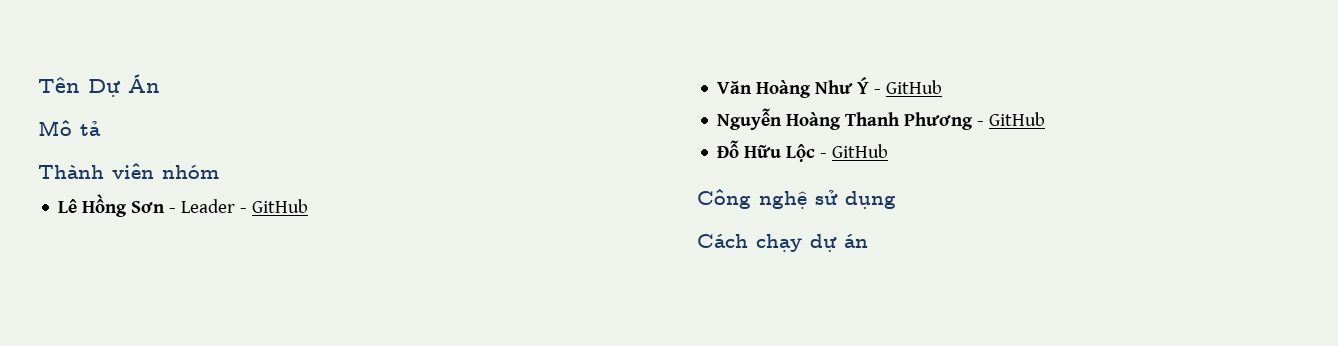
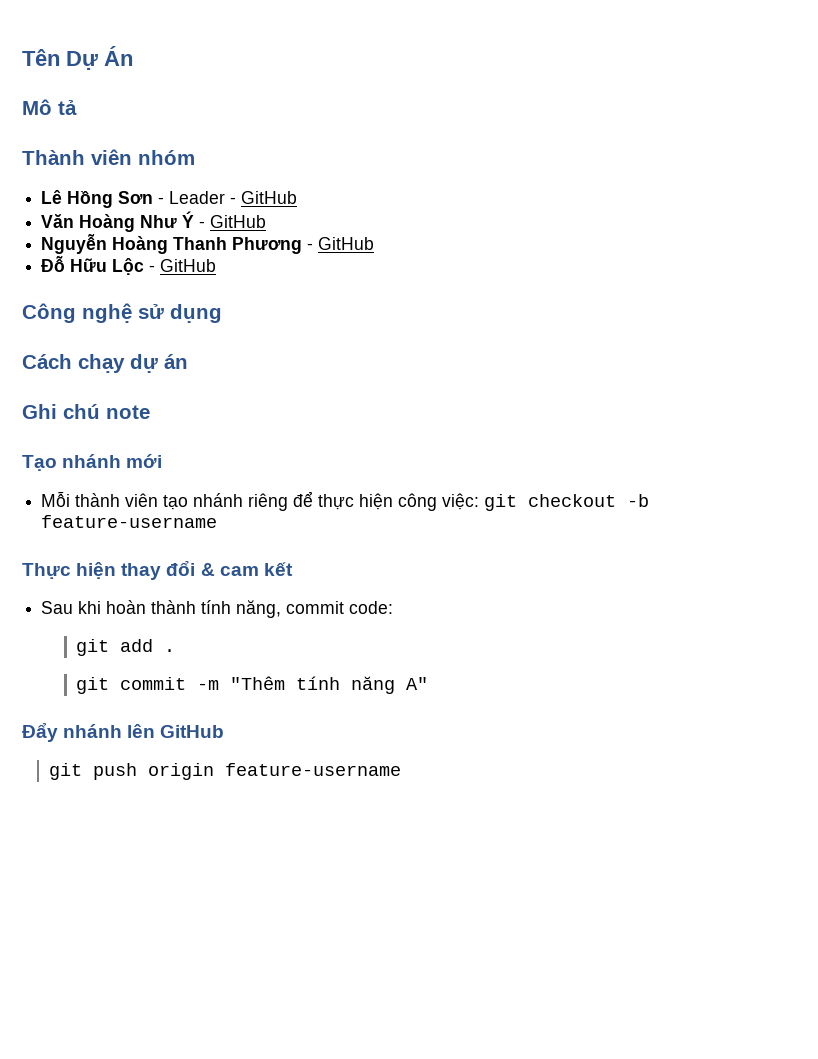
(868, 241) none -> [22,404,150,419] [22,454,163,471] [41,491,650,511] [41,515,218,528] [22,561,293,580] [41,600,394,618] [76,639,176,656] [76,676,429,694] [22,723,225,742] [49,763,402,780] // Ghi chú note // Tạo nhánh mới // Mỗi thành viên tạo nhánh riêng để thực hiện công việc: git checkout -b feature-username // Thực hiện thay đổi & cam kết // Sau khi hoàn thành tính năng, commit code: // git add . // git commit -m "Thêm tính năng A" // Đẩy nhánh lên GitHub // git push origin feature-username

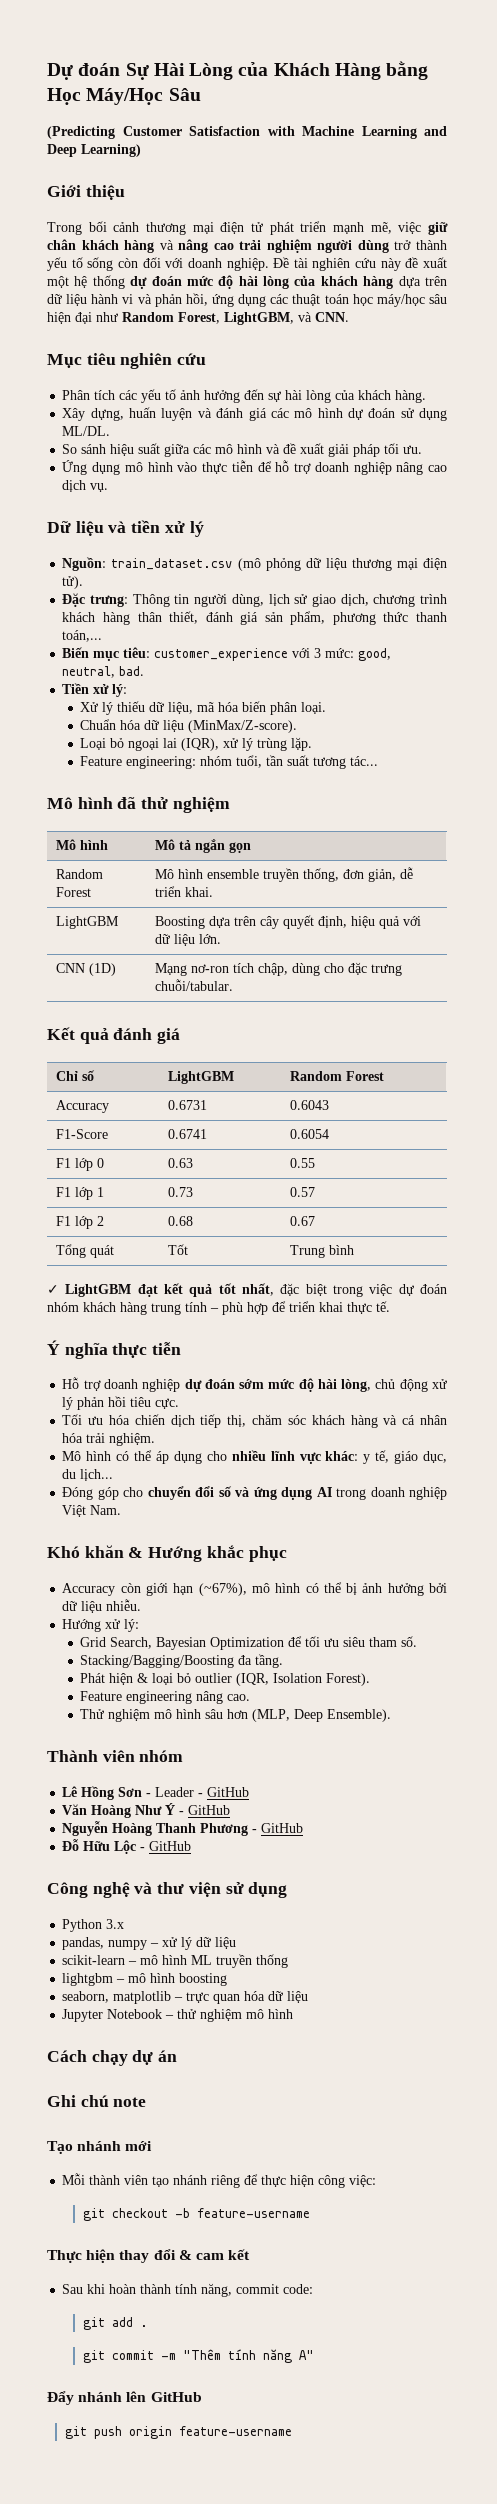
[22,46,133,70] [22,99,77,115] Tên Dự Án // Mô tả -> [47,61,429,80] [47,88,201,105] [47,126,447,139] [47,144,141,157] [47,185,125,200] [47,221,448,235] [47,239,447,253] [47,257,448,271] [47,275,447,289] [47,293,448,307] [47,312,349,325] [47,353,207,369] [62,389,427,403] [62,407,448,421] [62,426,111,436] [62,443,423,457] [62,460,447,475] [62,480,109,492] [47,520,204,537] [62,557,447,571] [62,576,84,589] [62,593,447,607] [62,611,448,625] [62,630,103,642] [62,647,392,661] [62,666,145,678] [62,683,128,697] [80,701,327,715] [80,719,298,733] [80,737,313,751] [80,755,379,769] [47,797,230,813] [55,839,108,850] [154,839,251,853] [55,869,103,879] [55,887,91,897] [154,867,413,882] [154,886,213,897] [55,916,119,929] [154,915,421,929] [154,934,221,946] [55,963,116,976] [154,962,402,976] [154,979,233,991] [47,1027,181,1044] [55,1070,95,1081] [167,1071,234,1084] [289,1071,384,1081] [55,1100,109,1113] [167,1100,207,1110] [289,1100,329,1110] [55,1129,108,1139] [167,1129,207,1139] [289,1129,329,1139] [55,1158,104,1171] [167,1158,193,1168] [289,1158,315,1168] [55,1187,104,1200] [167,1187,193,1197] [289,1187,315,1197] [55,1216,104,1229] [167,1216,193,1226] [289,1216,315,1226] [55,1244,114,1258] [167,1244,188,1255] [289,1245,354,1258] [47,1283,447,1297] [47,1301,390,1315] [47,1340,182,1359] [62,1377,448,1392] [62,1396,180,1410] [62,1414,448,1428] [62,1433,156,1446] [62,1450,447,1464] [62,1469,114,1481] [62,1486,448,1500] [62,1505,122,1517] [47,1545,287,1562] [62,1582,448,1596] [62,1599,142,1613] [62,1619,140,1632] [80,1636,418,1650] [80,1654,284,1668] [80,1673,371,1686] [80,1691,251,1704] [80,1709,392,1722] Dự đoán Sự Hài Lòng của Khách Hàng bằng Học Máy/Học Sâu // (Predicting Customer Satisfaction with Machine Learning and Deep Learning) // Giới thiệu // Trong bối cảnh thương mại điện tử phát triển mạnh mẽ, việc giữ chân khách hàng và nâng cao trải nghiệm người dùng trở thành yếu tố sống còn đối với doanh nghiệp. Đề tài nghiên cứu này đề xuất một hệ thống dự đoán mức độ hài lòng của khách hàng dựa trên dữ liệu hành vi và phản hồi, ứng dụng các thuật toán học máy/học sâu hiện đại như Random Forest, LightGBM, và CNN. // Mục tiêu nghiên cứu // Phân tích các yếu tố ảnh hưởng đến sự hài lòng của khách hàng. // Xây dựng, huấn luyện và đánh giá các mô hình dự đoán sử dụng ML/DL. // So sánh hiệu suất giữa các mô hình và đề xuất giải pháp tối ưu. // Ứng dụng mô hình vào thực tiễn để hỗ trợ doanh nghiệp nâng cao dịch vụ. // Dữ liệu và tiền xử lý // Nguồn: train_dataset.csv (mô phỏng dữ liệu thương mại điện tử). // Đặc trưng: Thông tin người dùng, lịch sử giao dịch, chương trình khách hàng thân thiết, đánh giá sản phẩm, phương thức thanh toán,... // Biến mục tiêu: customer_experience với 3 mức: good, neutral, bad. // Tiền xử lý: // Xử lý thiếu dữ liệu, mã hóa biến phân loại. // Chuẩn hóa dữ liệu (MinMax/Z-score). // Loại bỏ ngoại lai (IQR), xử lý trùng lặp. // Feature engineering: nhóm tuổi, tần suất tương tác... // Mô hình đã thử nghiệm // Mô hình | Mô tả ngắn gọn // Random Forest | Mô hình ensemble truyền thống, đơn giản, dễ triển khai. // LightGBM | Boosting dựa trên cây quyết định, hiệu quả với dữ liệu lớn. // CNN (1D) | Mạng nơ-ron tích chập, dùng cho đặc trưng chuỗi/tabular. // Kết quả đánh giá // Chỉ số | LightGBM | Random Forest // Accuracy | 0.6731 | 0.6043 // F1-Score | 0.6741 | 0.6054 // F1 lớp 0 | 0.63 | 0.55 // F1 lớp 1 | 0.73 | 0.57 // F1 lớp 2 | 0.68 | 0.67 // Tổng quát | Tốt | Trung bình // ✓ LightGBM đạt kết quả tốt nhất, đặc biệt trong việc dự đoán nhóm khách hàng trung tính – phù hợp để triển khai thực tế. // Ý nghĩa thực tiễn // Hỗ trợ doanh nghiệp dự đoán sớm mức độ hài lòng, chủ động xử lý phản hồi tiêu cực. // Tối ưu hóa chiến dịch tiếp thị, chăm sóc khách hàng và cá nhân hóa trải nghiệm. // Mô hình có thể áp dụng cho nhiều lĩnh vực khác: y tế, giáo dục, du lịch... // Đóng góp cho chuyển đổi số và ứng dụng AI trong doanh nghiệp Việt Nam. // Khó khăn & Hướng khắc phục // Accuracy còn giới hạn (~67%), mô hình có thể bị ảnh hưởng bởi dữ liệu nhiễu. // Hướng xử lý: // Grid Search, Bayesian Optimization để tối ưu siêu tham số. // Stacking/Bagging/Boosting đa tầng. // Phát hiện & loại bỏ outlier (IQR, Isolation Forest). // Feature engineering nâng cao. // Thử nghiệm mô hình sâu hơn (MLP, Deep Ensemble).
[138,304,222,323] sử dụng -> [134,1882,288,1898] [62,1919,125,1932] [62,1937,237,1950] [62,1954,289,1968] [62,1973,228,1986] [62,1991,309,2004] [62,2009,294,2022] và thư viện sử dụng // Python 3.x // pandas, numpy – xử lý dữ liệu // scikit-learn – mô hình ML truyền thống // lightgbm – mô hình boosting // seaborn, matplotlib – trực quan hóa dữ liệu // Jupyter Notebook – thử nghiệm mô hình
(480, 501) none -> (377, 2181) //

